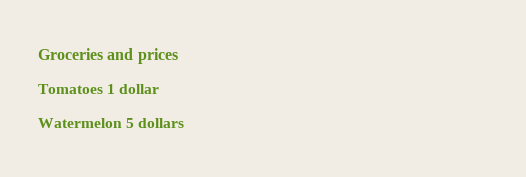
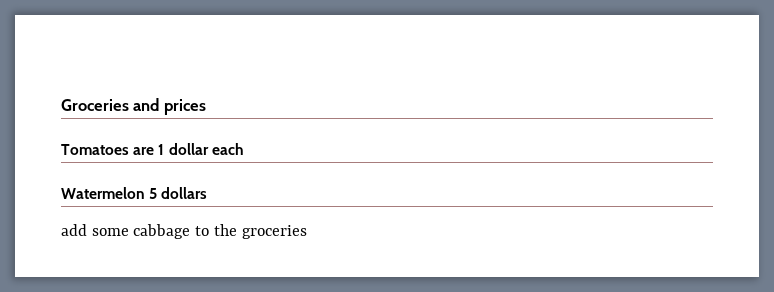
(103, 89) none -> [133,147,155,155] are
(160, 89) none -> [211,143,244,155] each
(185, 123) none -> [61,224,307,239] // add some cabbage to the groceries

